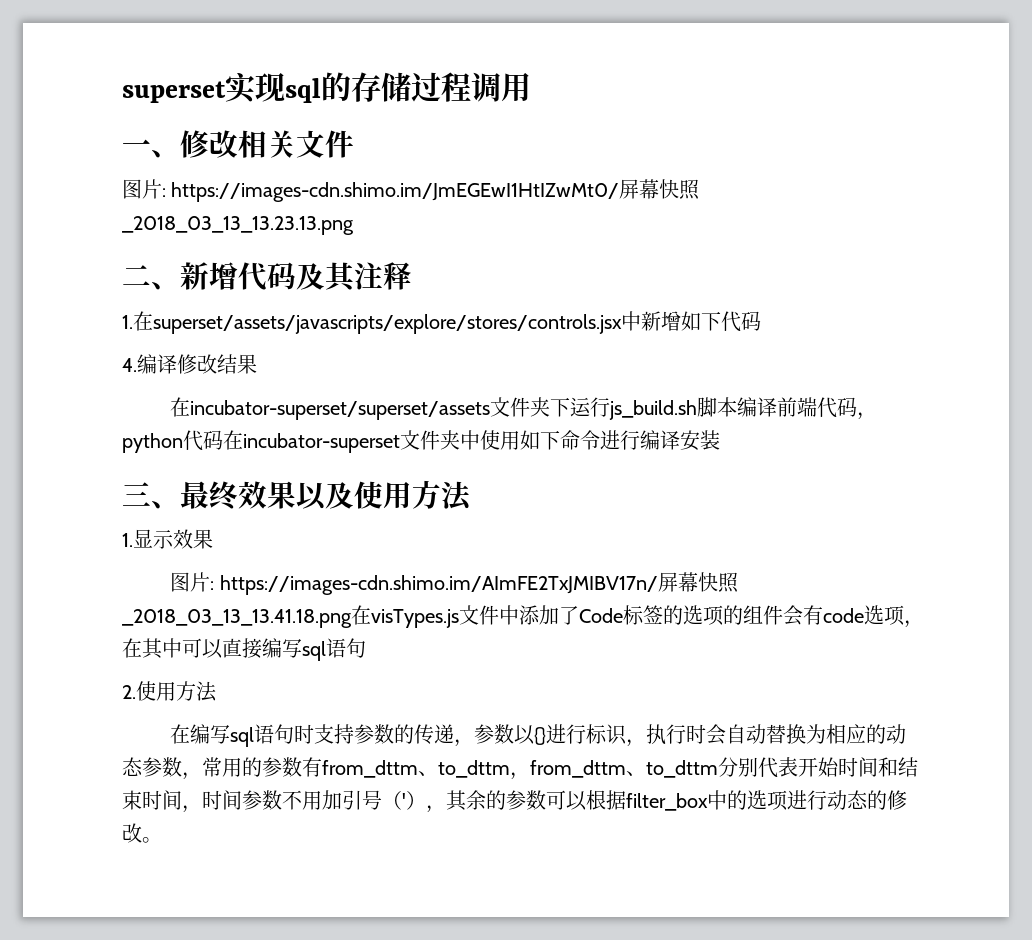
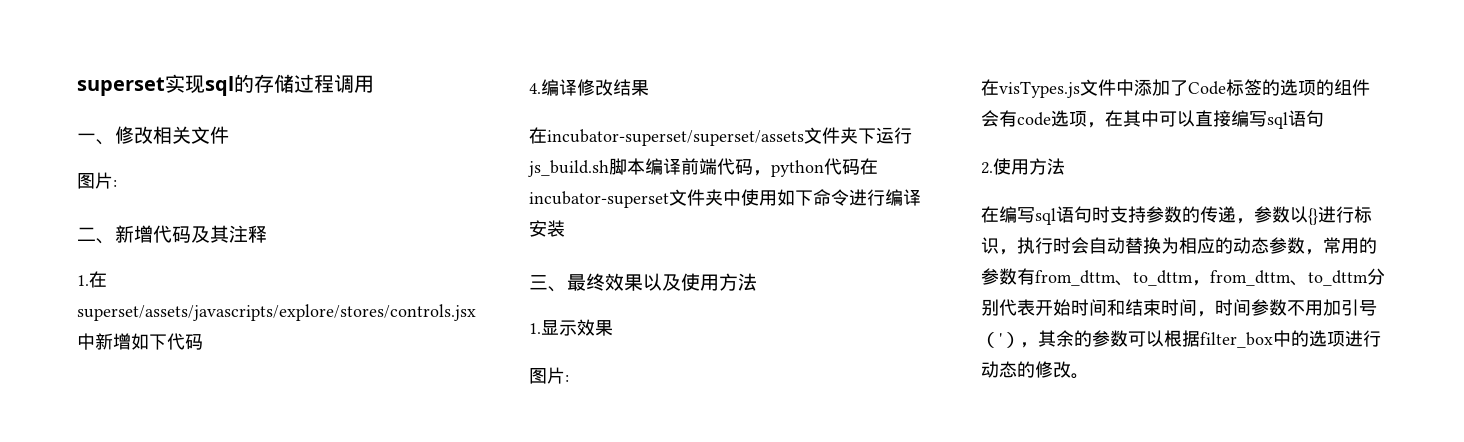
[171,179,701,202] [122,216,354,235] https://images-cdn.shimo.im/JmEGEwI1HtIZwMt0/屏幕快照_2018_03_13_13.23.13.png -> (117, 183) none
[219,572,739,595] [122,609,352,628] https://images-cdn.shimo.im/AImFE2TxJMIBV17n/屏幕快照_2018_03_13_13.41.18.png -> (569, 378) //

